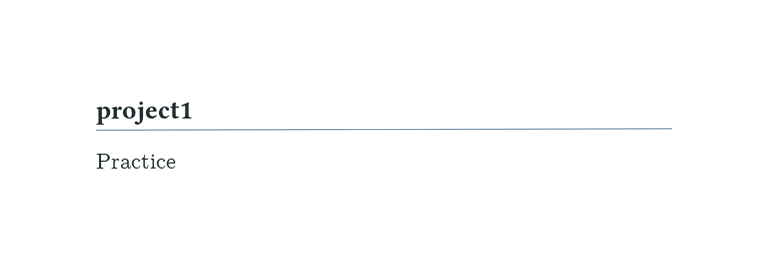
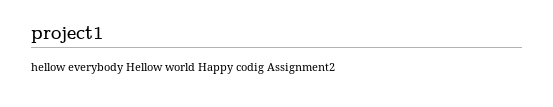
[96,153,177,169] Practice -> [31,63,335,74] hellow everybody Hellow world Happy codig Assignment2

